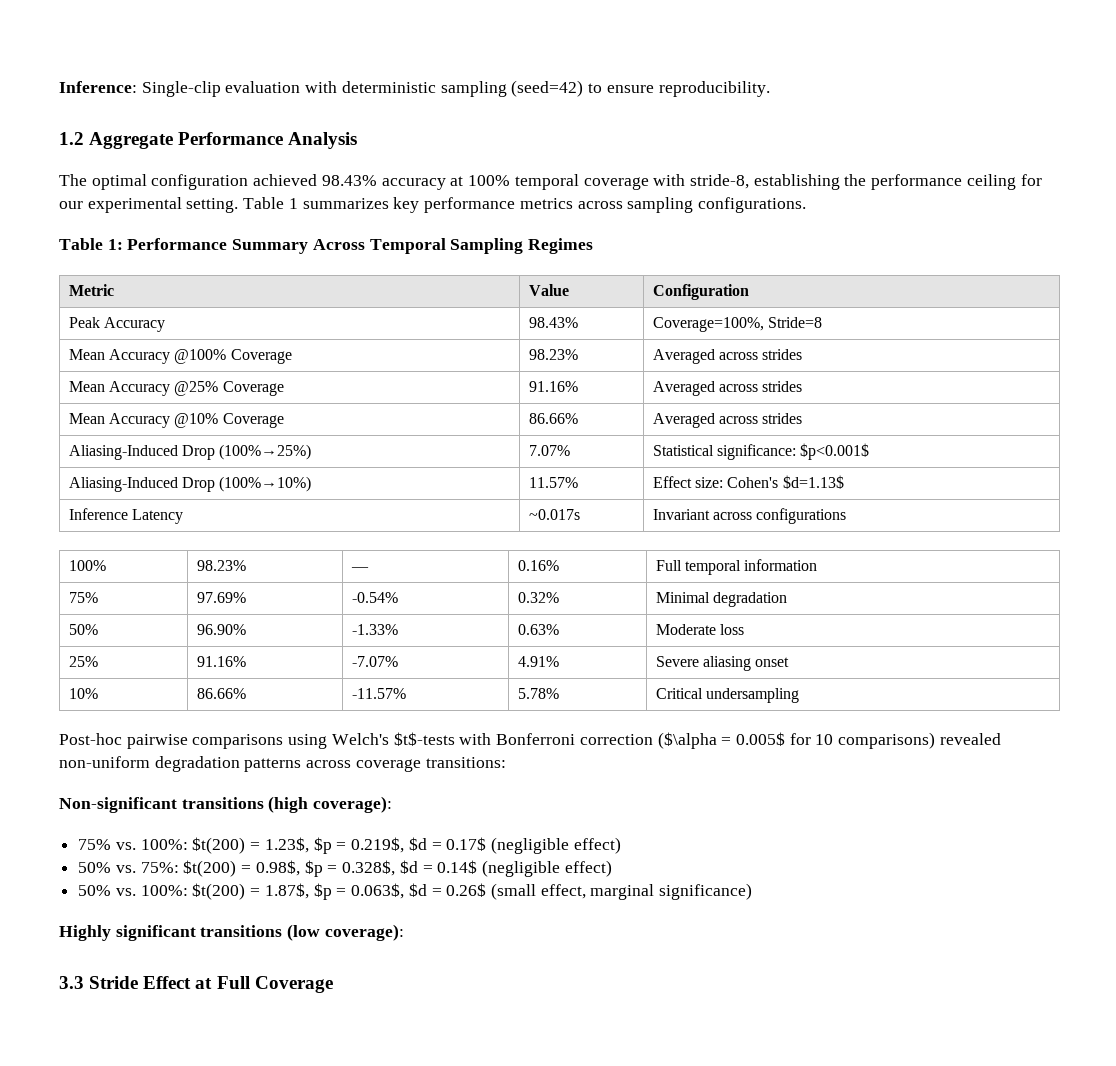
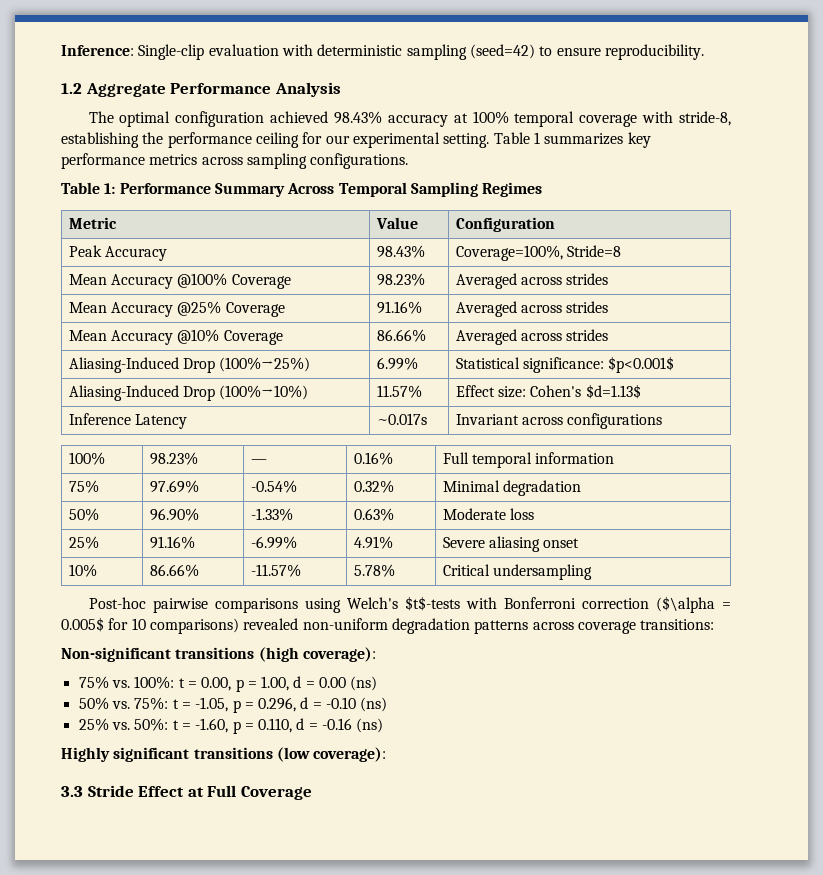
[528,445,570,456] 7.07% -> [376,357,418,370] 6.99%
[351,656,398,667] -7.07% -> [250,536,297,549] -6.99%
[192,837,621,854] [78,860,612,877] [78,883,753,900] $t(200) = 1.23$, $p = 0.219$, $d = 0.17$ (negligible effect) // 50% vs. 75%: $t(200) = 0.98$, $p = 0.328$, $d = 0.14$ (negligible effect) // 50% vs. 100%: $t(200) = 1.87$, $p = 0.063$, $d = 0.26$ (small effect, marginal significance) -> [178,676,378,692] [78,697,388,713] [78,718,384,734] t = 0.00, p = 1.00, d = 0.00 (ns) // 50% vs. 75%: t = -1.05, p = 0.296, d = -0.10 (ns) // 25% vs. 50%: t = -1.60, p = 0.110, d = -0.16 (ns)

